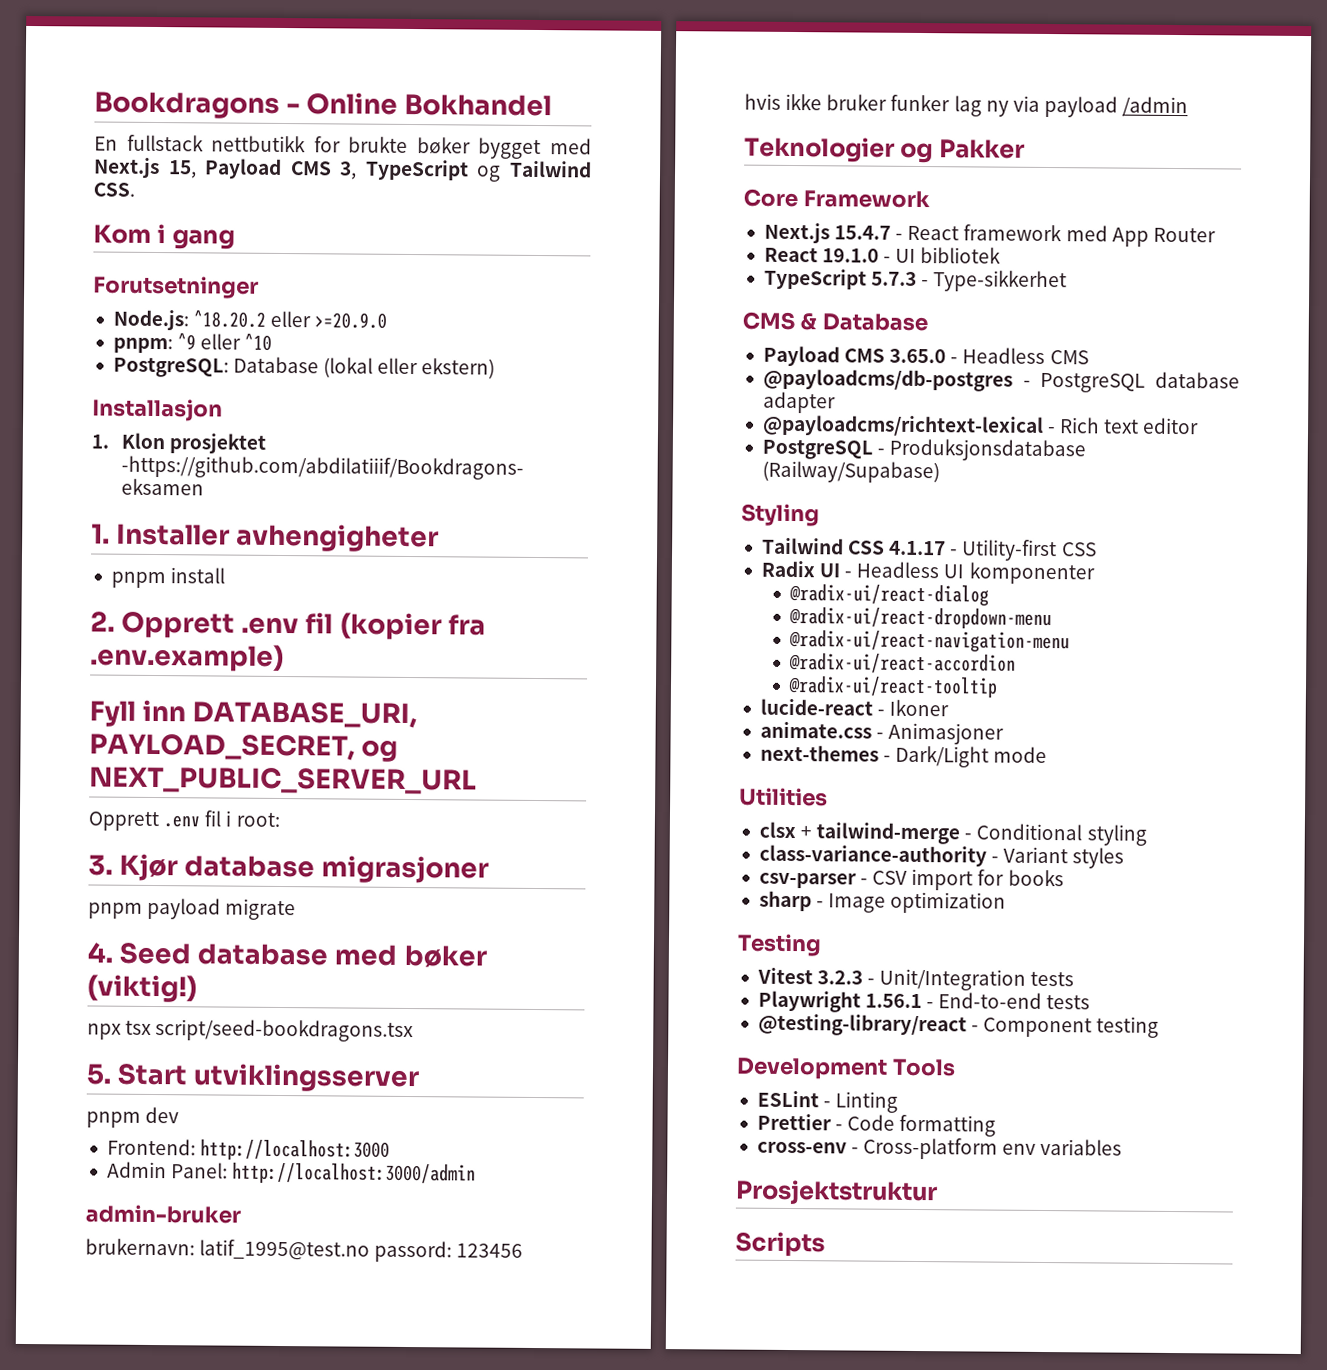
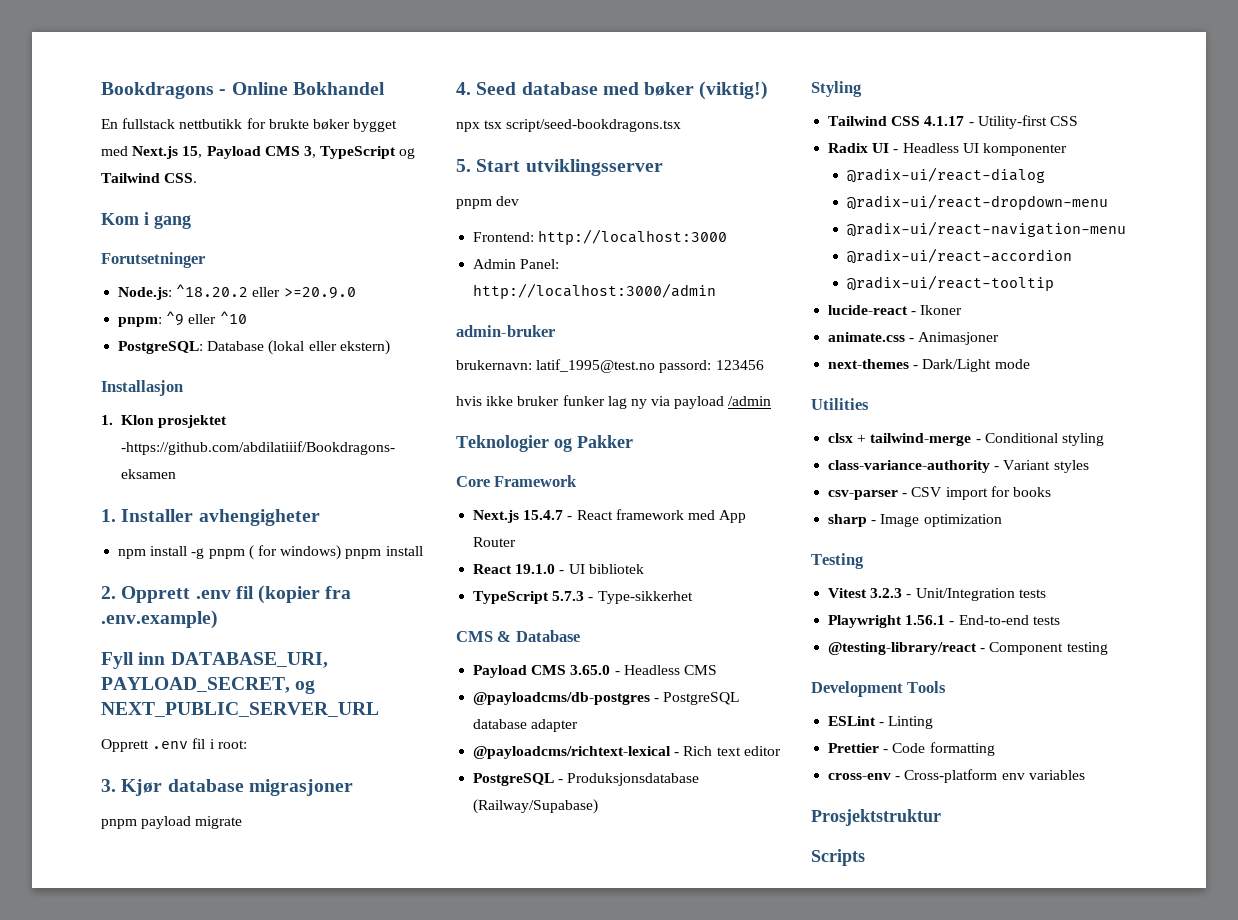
(440, 538) none -> [118,545,342,560] npm install -g pnpm ( for windows)

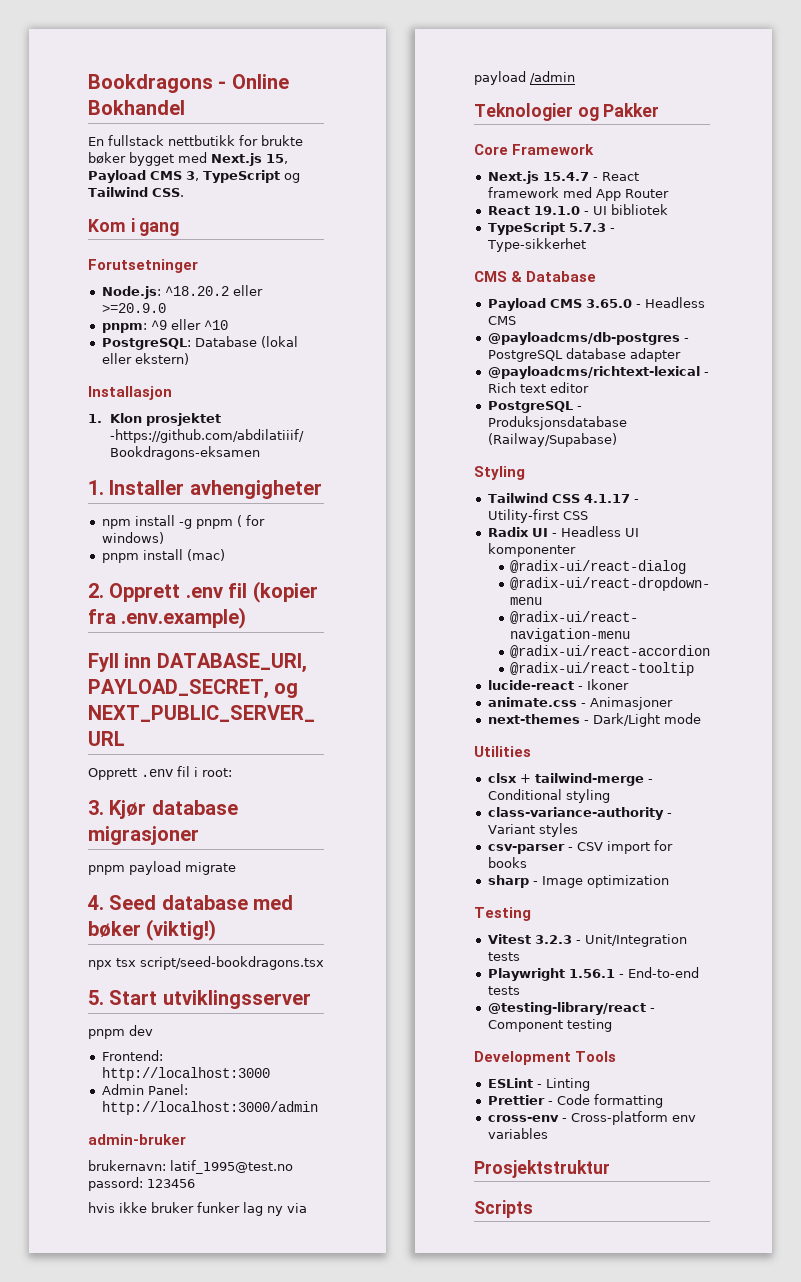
(342, 552) none -> (164, 538) //
(423, 551) none -> [186,549,225,561] (mac)

